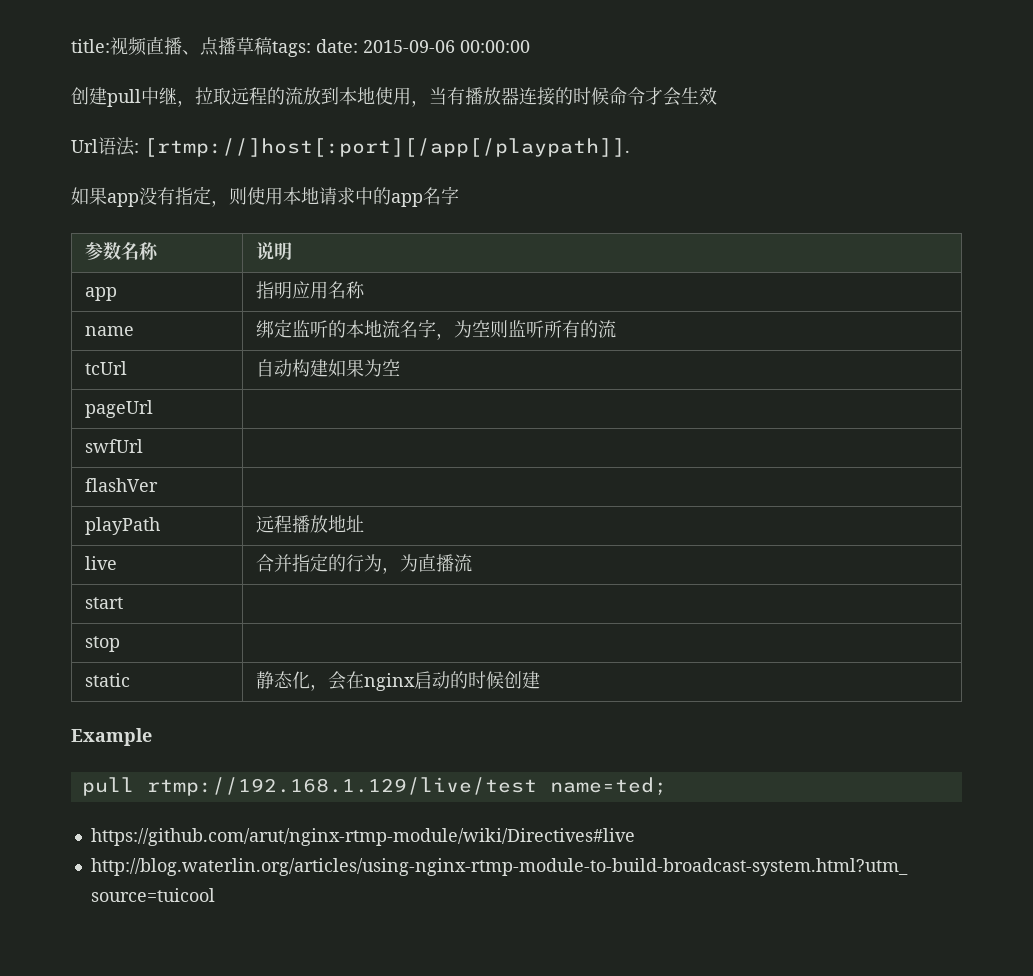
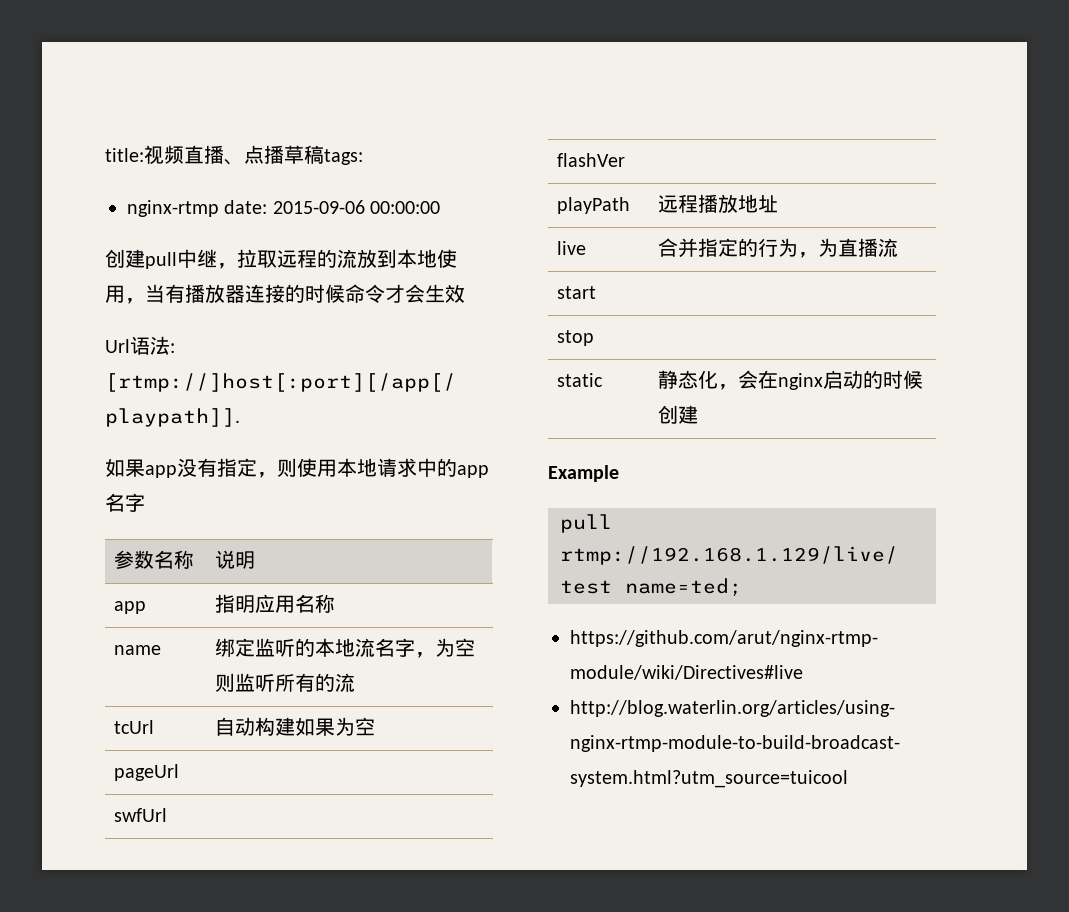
(311, 49) none -> [127,200,219,217] // nginx-rtmp

